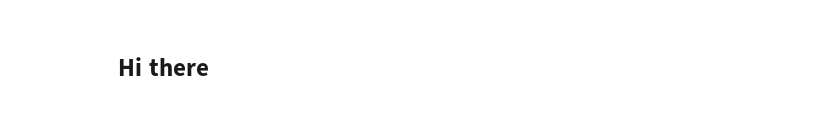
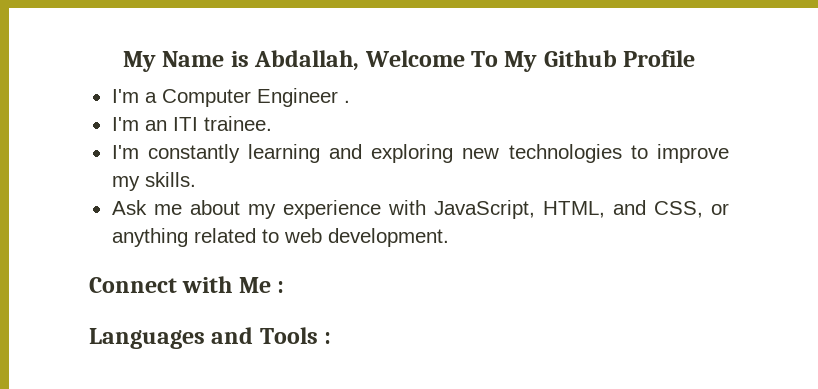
[118,57,209,76] Hi there -> [122,50,696,72] [111,88,350,107] [111,116,272,131] [111,144,729,163] [111,172,196,191] [111,200,729,219] [111,228,449,247] [89,276,285,293] [89,327,332,349] My Name is Abdallah, Welcome To My Github Profile // I'm a Computer Engineer . // I'm an ITI trainee. // I'm constantly learning and exploring new technologies to improve my skills. // Ask me about my experience with JavaScript, HTML, and CSS, or anything related to web development. // Connect with Me : // Languages and Tools :

